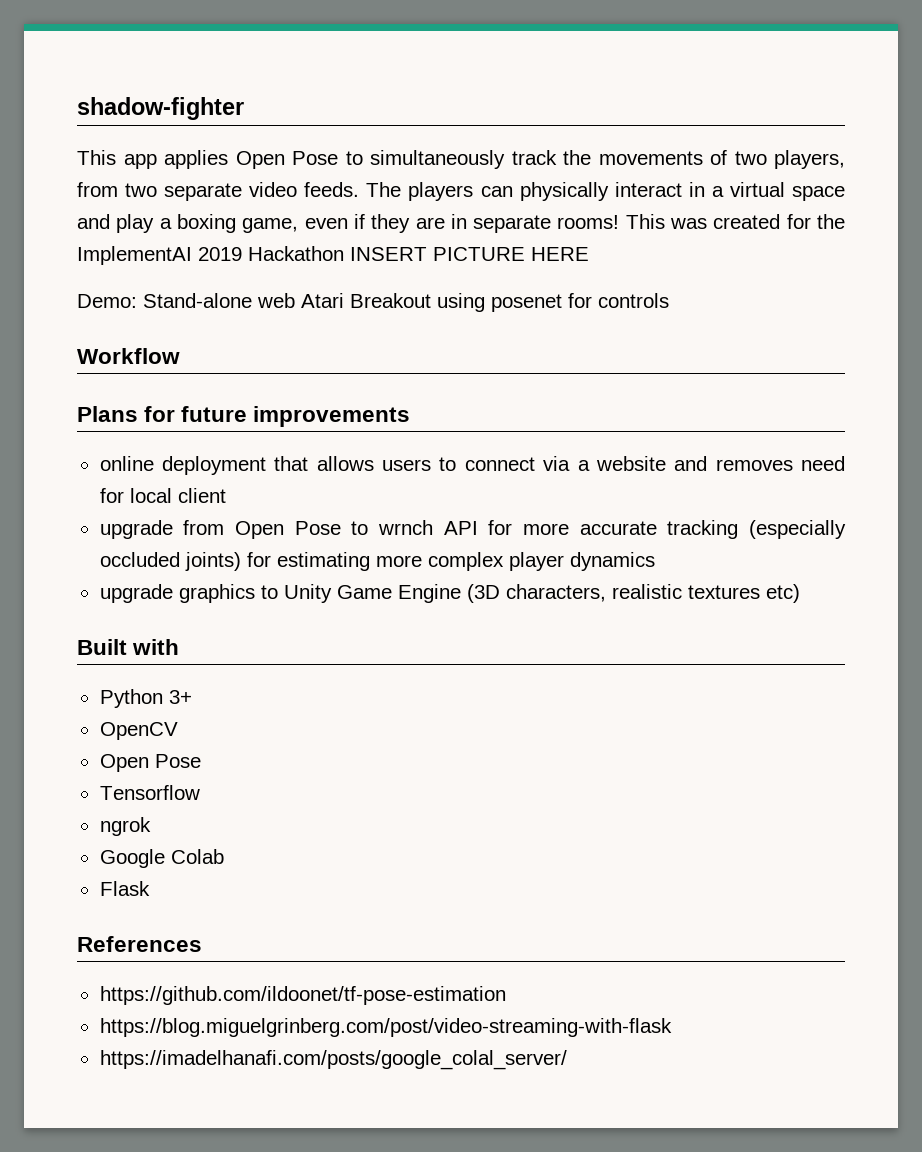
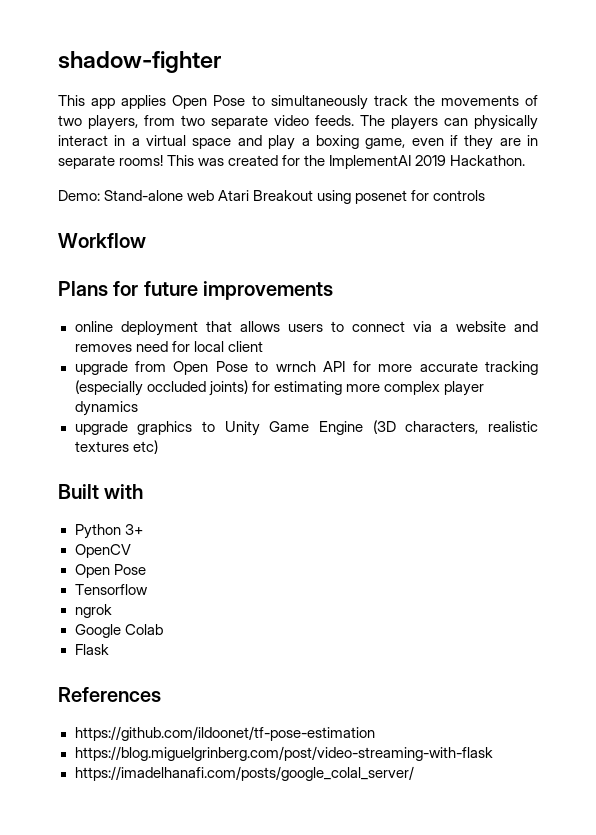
[248,246,589,261] Hackathon INSERT PICTURE HERE -> [450,155,526,166] Hackathon.

